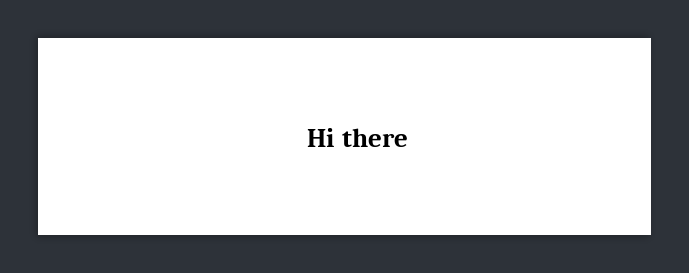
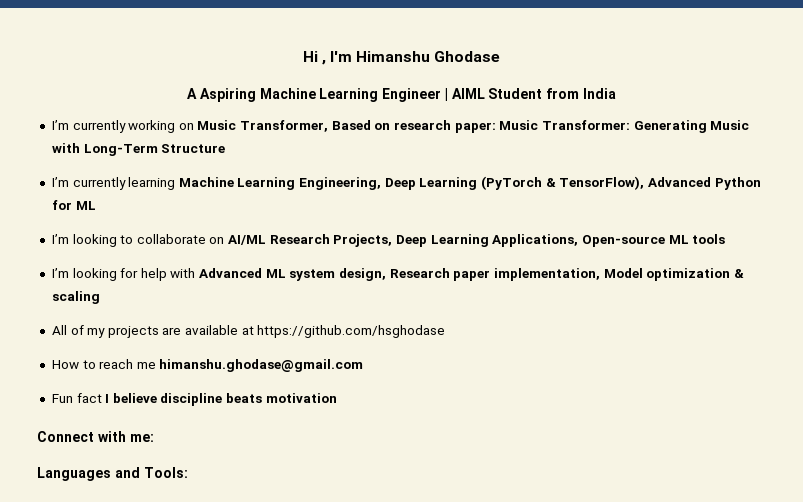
[341,128,408,147] there -> [321,51,501,65] [186,88,617,102] [51,120,750,133] [51,143,226,156] [51,176,761,190] [51,200,96,210] [51,234,726,247] [51,268,744,281] [51,291,100,304] [51,325,446,338] [51,359,364,372] [51,393,337,406] [37,431,154,442] [37,467,188,481] , I'm Himanshu Ghodase // A Aspiring Machine Learning Engineer | AIML Student from India // I’m currently working on Music Transformer, Based on research paper: Music Transformer: Generating Music with Long-Term Structure // I’m currently learning Machine Learning Engineering, Deep Learning (PyTorch & TensorFlow), Advanced Python for ML // I’m looking to collaborate on AI/ML Research Projects, Deep Learning Applications, Open-source ML tools // I’m looking for help with Advanced ML system design, Research paper implementation, Model optimization & scaling // All of my projects are available at https://github.com/hsghodase // How to reach me himanshu.ghodase@gmail.com // Fun fact I believe discipline beats motivation // Connect with me: // Languages and Tools:

